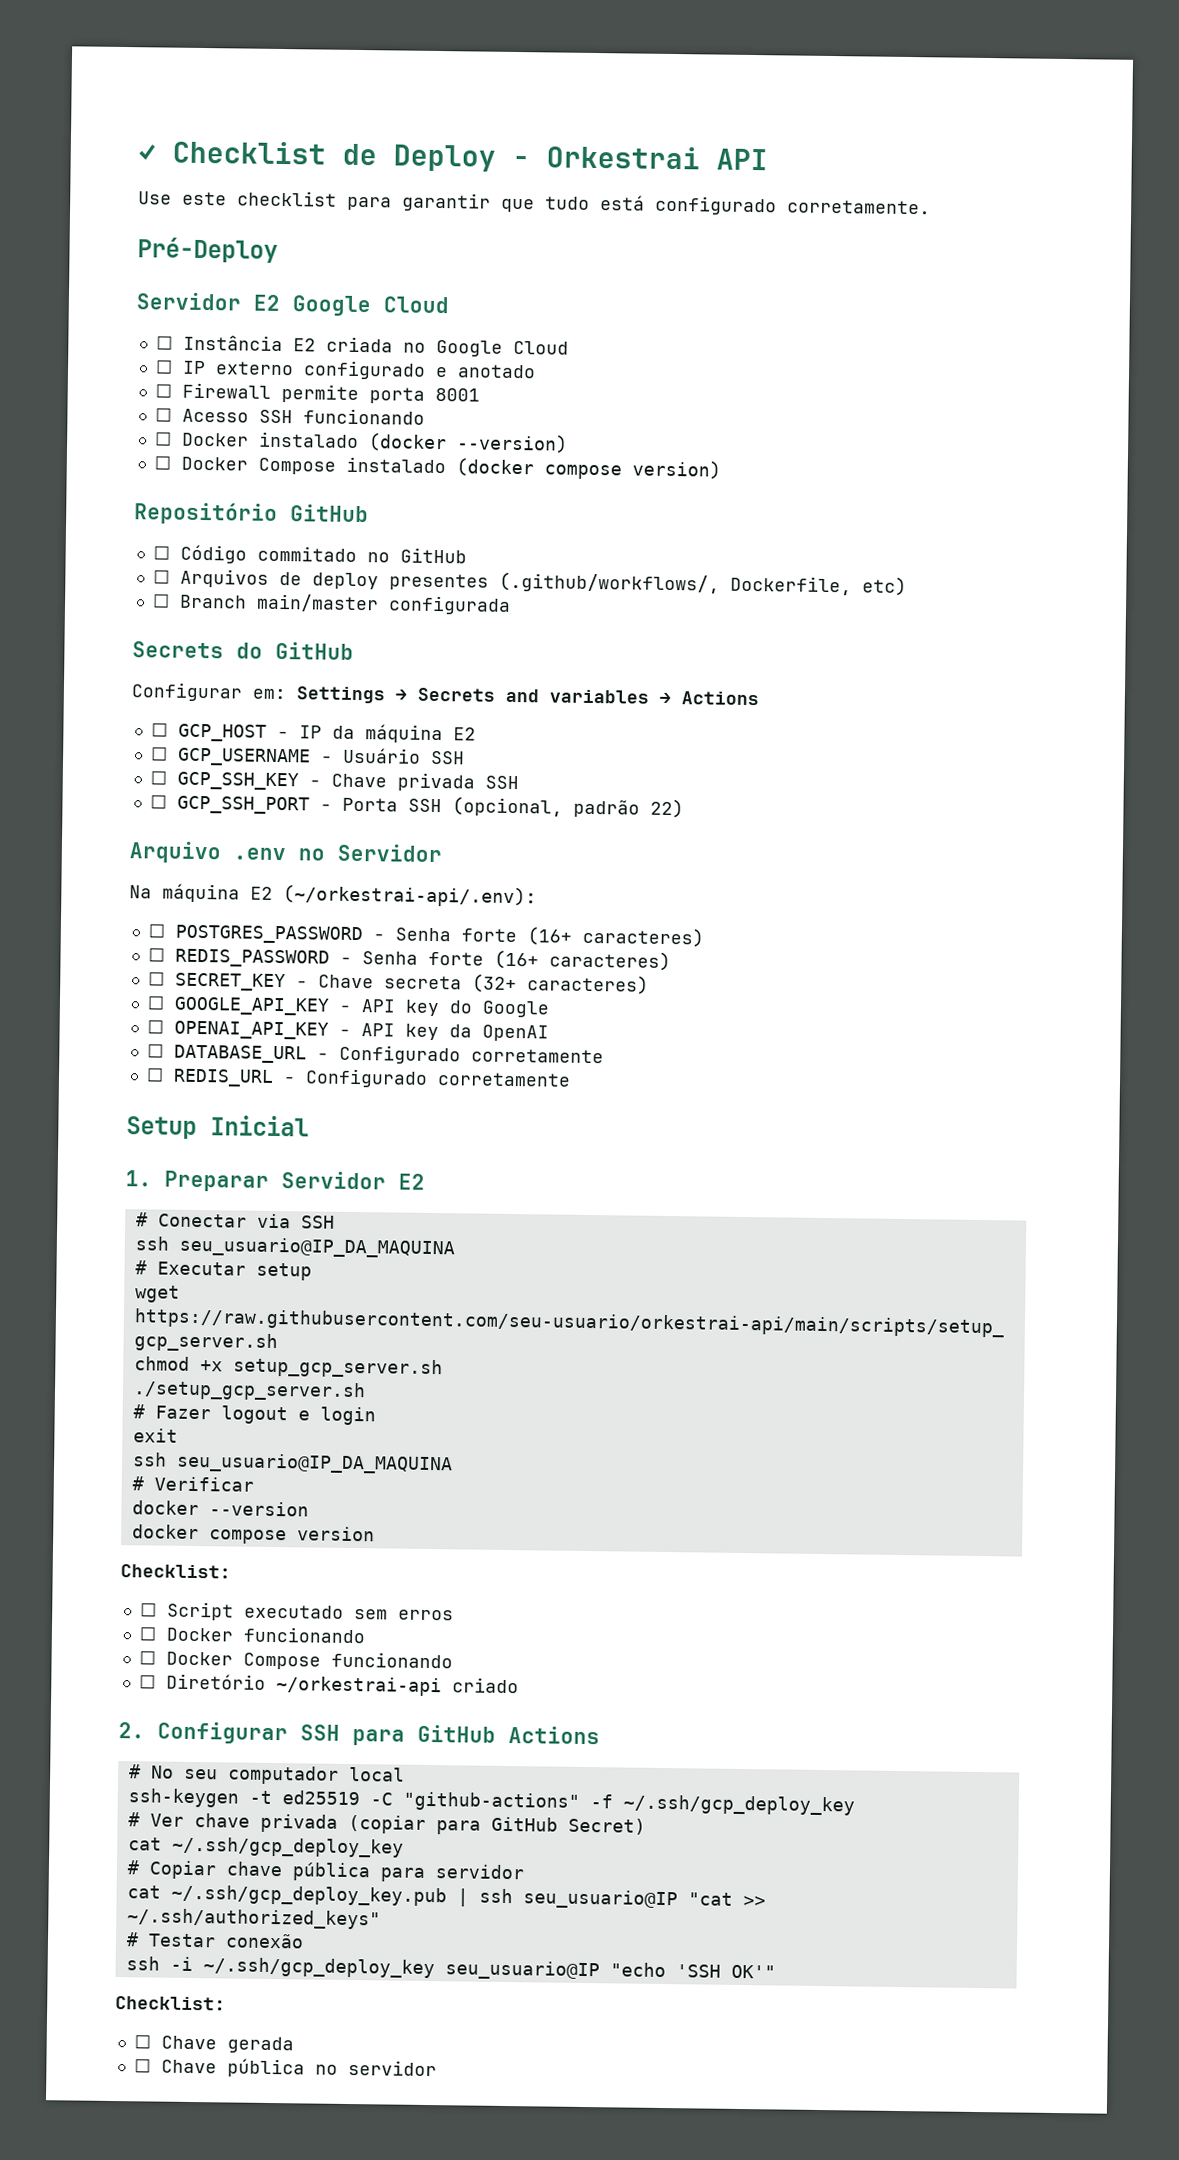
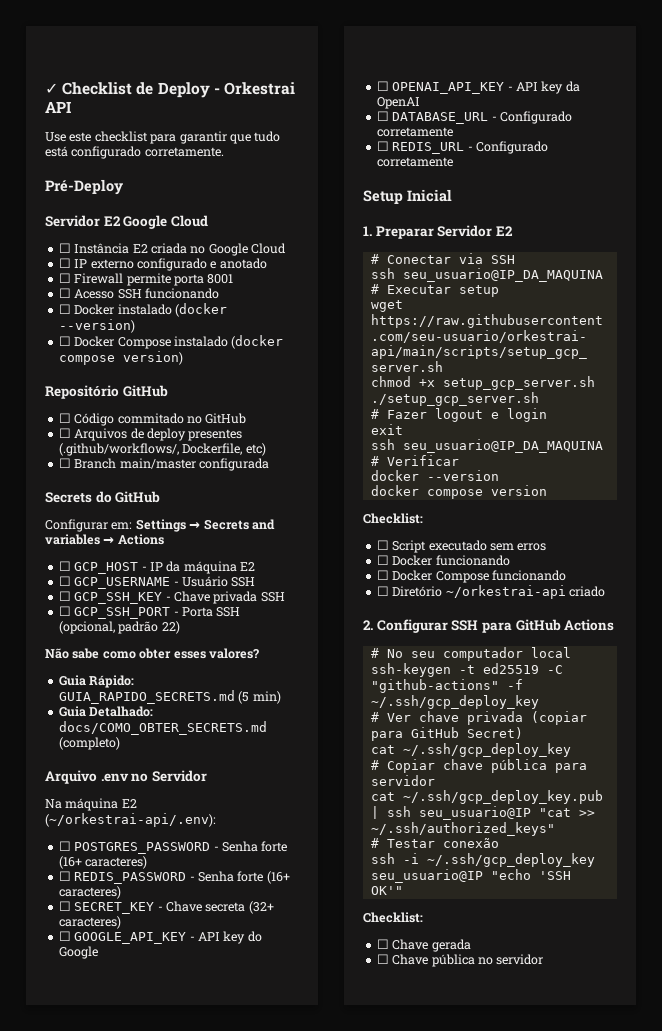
(684, 808) none -> [45,648,259,659] [58,675,135,688] [58,690,281,704] [58,706,154,717] [58,721,267,735] [58,737,120,750] // Não sabe como obter esses valores? // Guia Rápido: GUIA_RAPIDO_SECRETS.md (5 min) // Guia Detalhado: docs/COMO_OBTER_SECRETS.md (completo)

